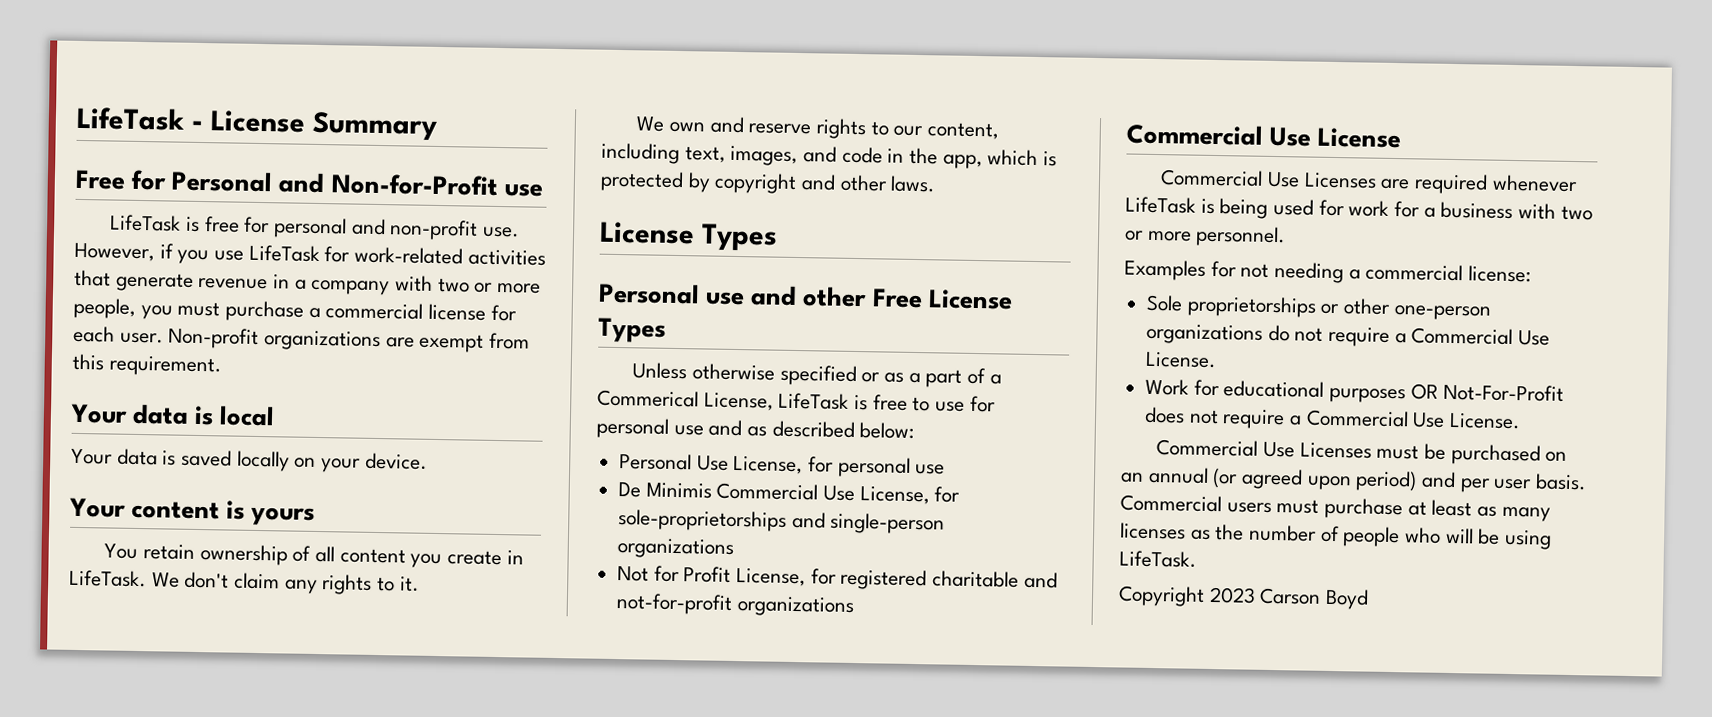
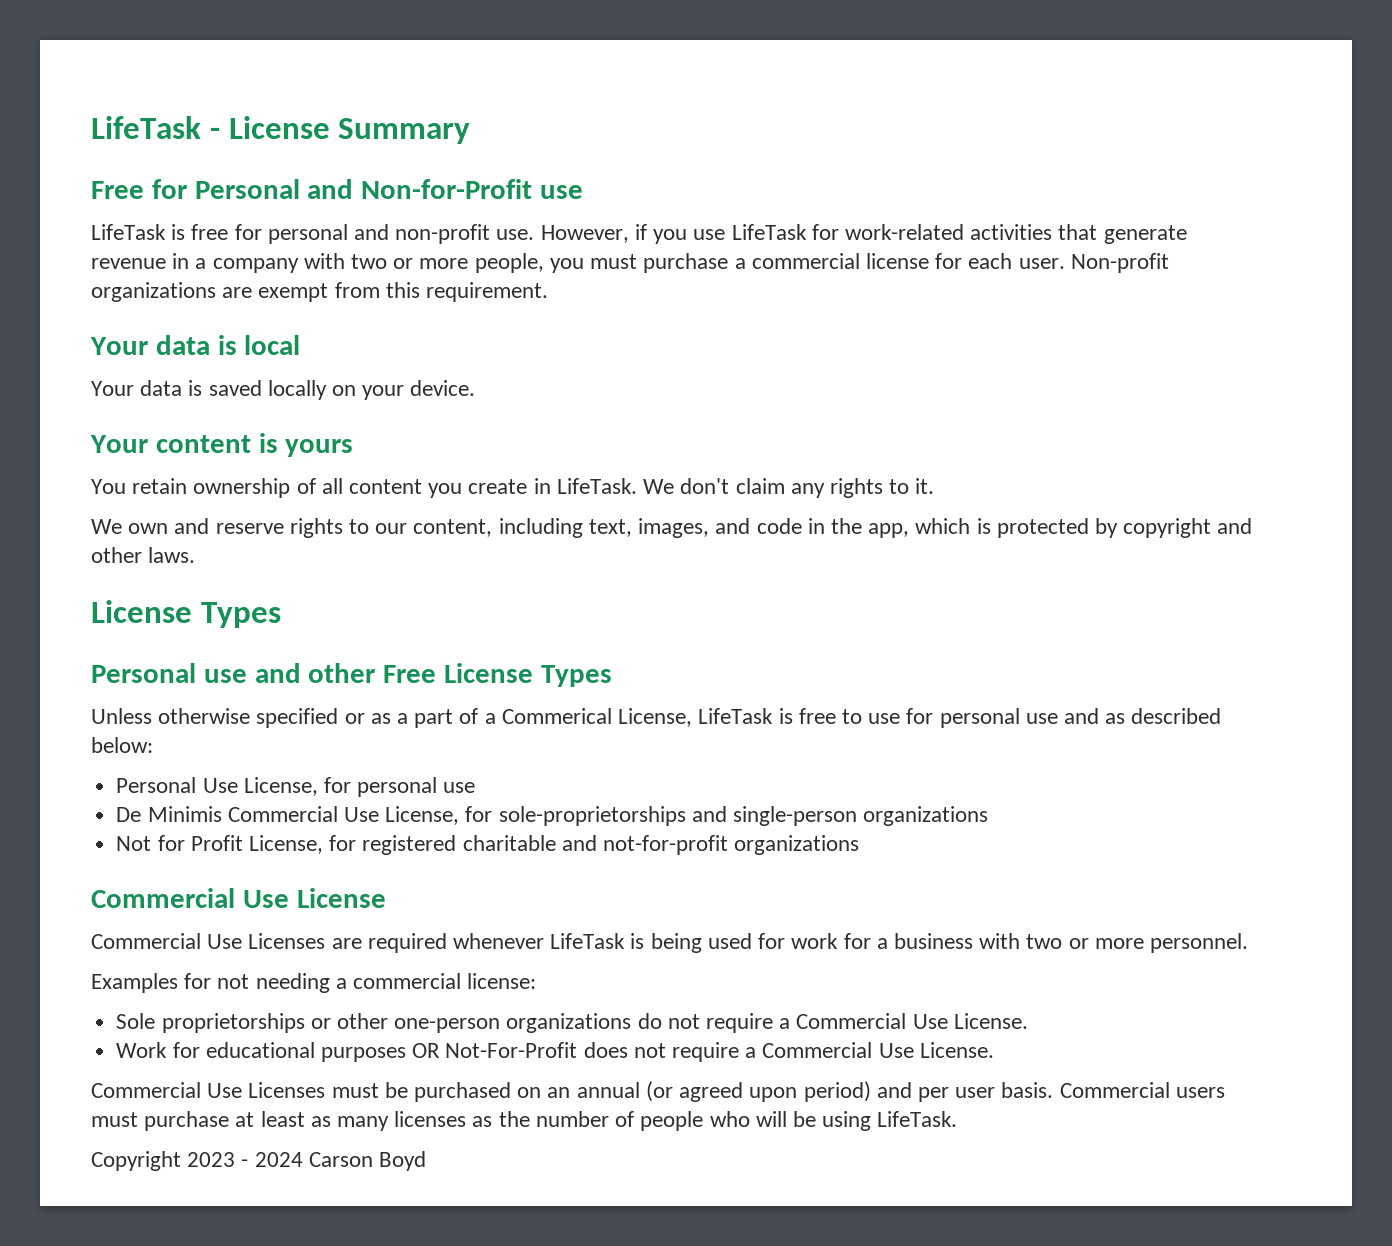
(1256, 595) none -> [241,1152,303,1167] - 2024

